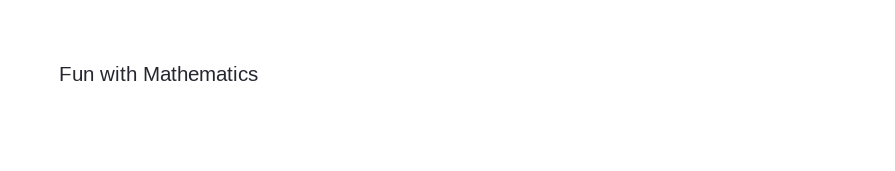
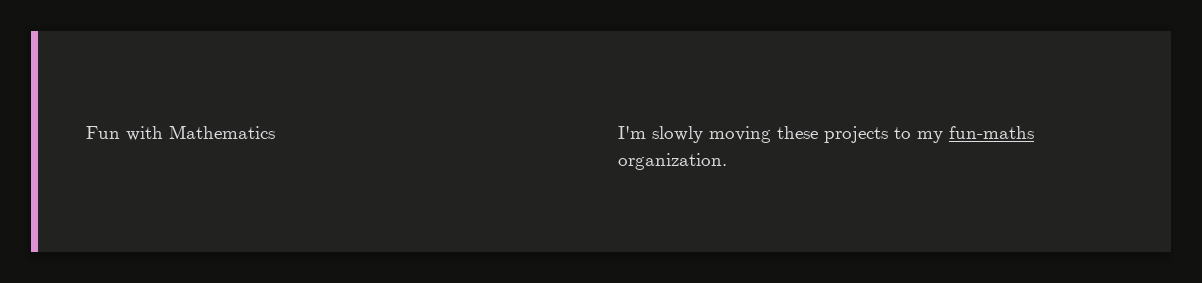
(258, 73) none -> [618,126,1034,143] [618,153,727,170] // I'm slowly moving these projects to my fun-maths organization.

